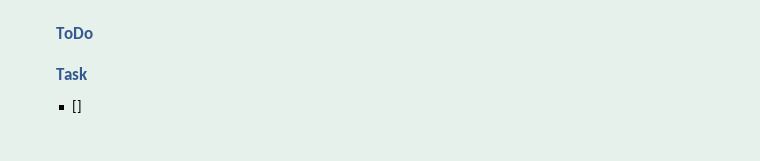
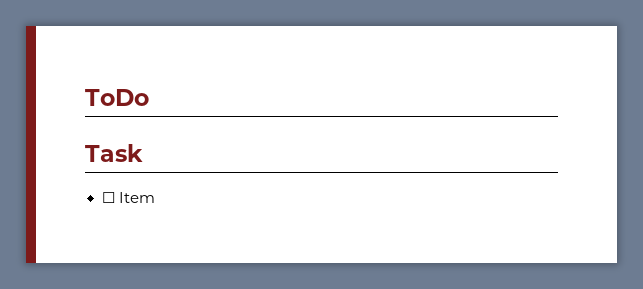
[71,100,82,113] [] -> [101,192,155,203] ☐ Item

